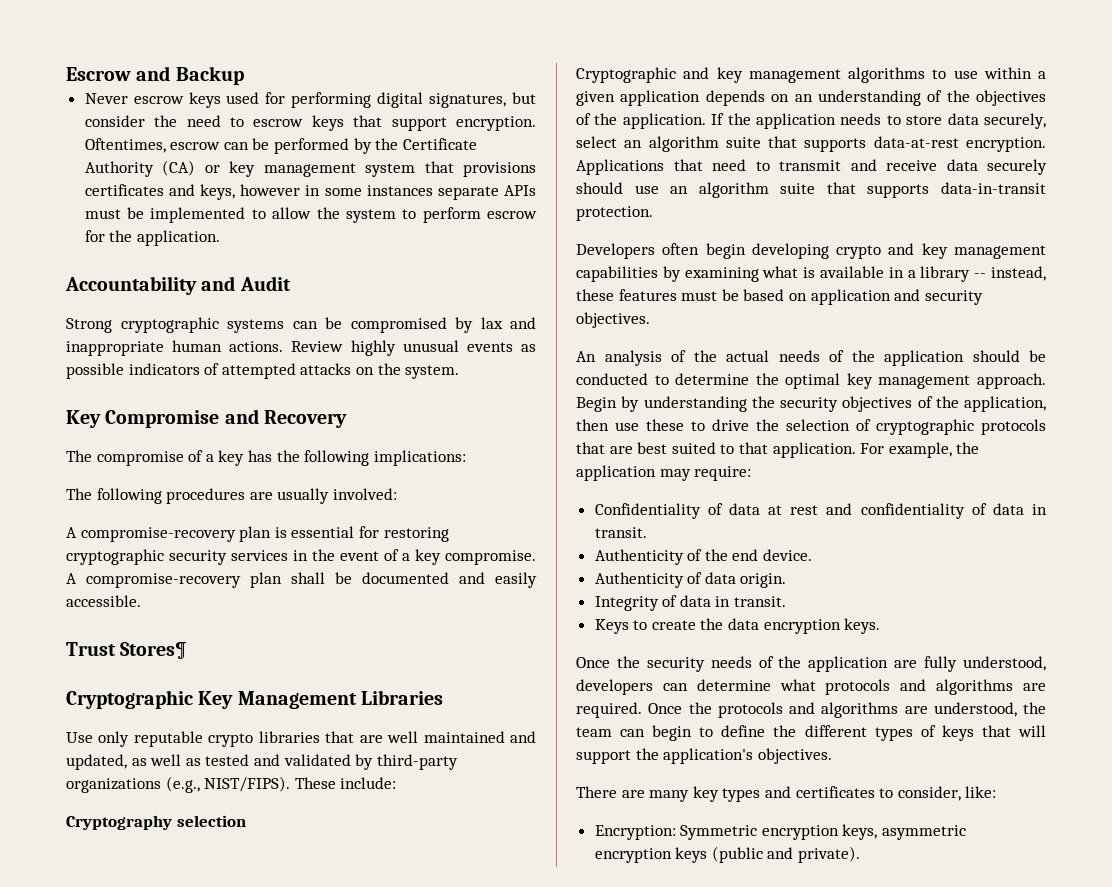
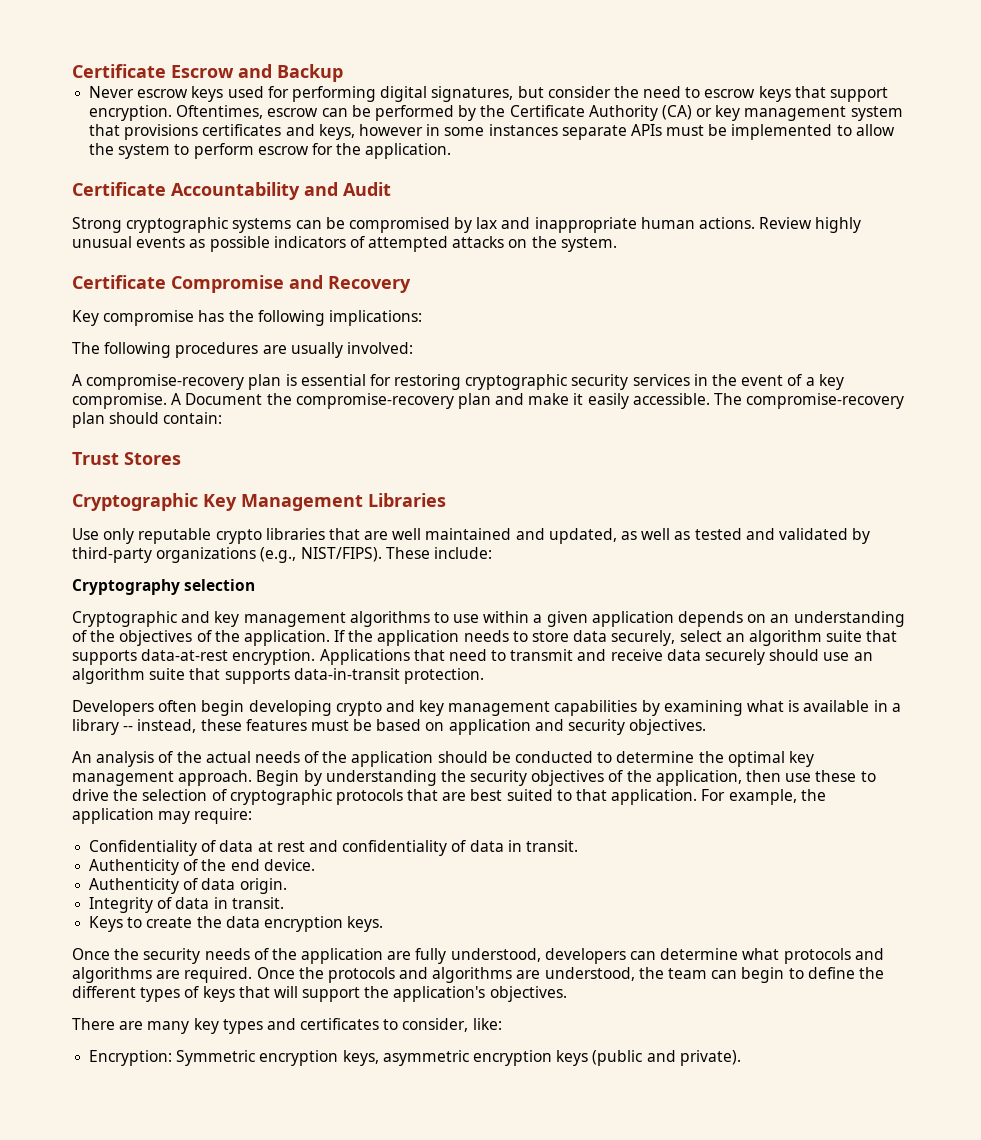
(66, 74) none -> [72,64,166,78] Certificate
(220, 238) none -> [72,182,166,196] Certificate
[66,410,101,428] Key -> [72,275,166,289] Certificate
[66,450,245,466] The compromise of a key -> [72,310,195,326] Key compromise
[86,572,537,588] [66,595,141,607] compromise-recovery plan shall be documented and easily accessible. -> [185,393,905,409] [72,412,223,428] Document the compromise-recovery plan and make it easily accessible. The compromise-recovery plan should contain:
[120,642,188,659] Stores¶ -> [124,452,181,465] Stores

